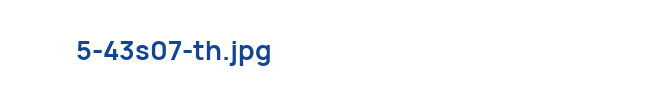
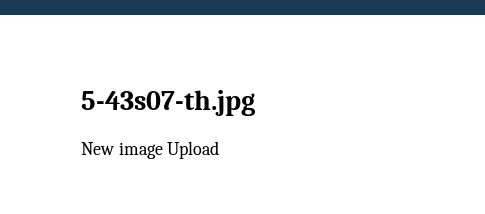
(272, 53) none -> [81,141,220,159] // New image Upload

